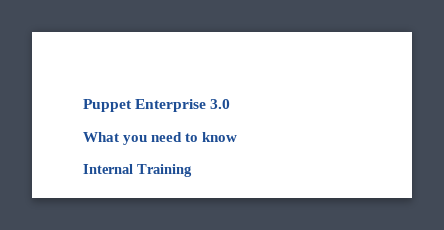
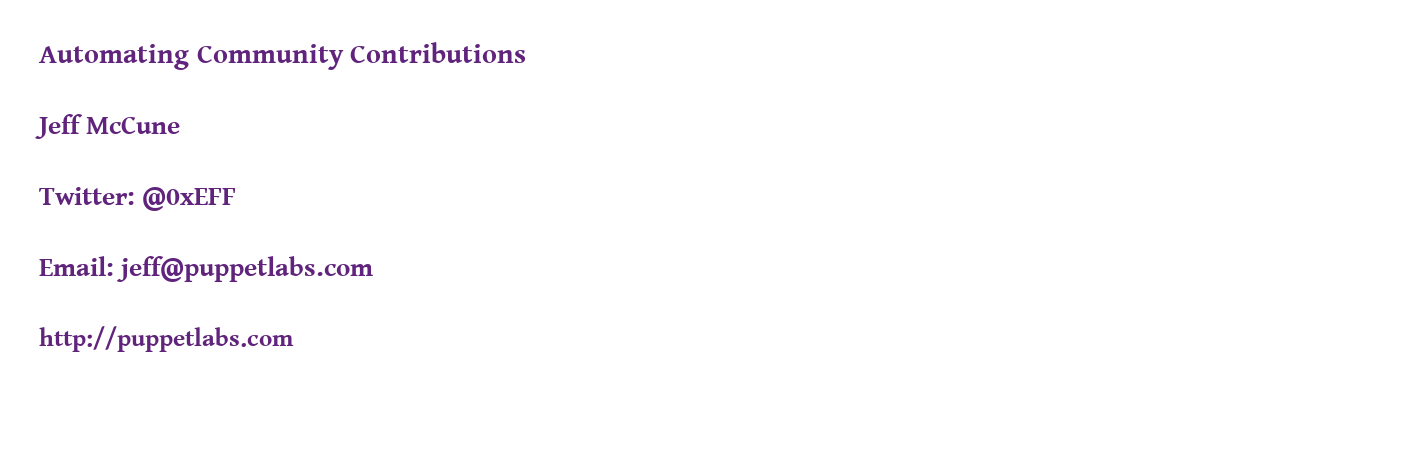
[83,99,231,112] [83,132,238,145] [83,164,192,177] Puppet Enterprise 3.0 // What you need to know // Internal Training -> [39,42,527,70] [35,114,181,139] [39,187,237,211] [39,256,374,282] [39,326,294,352] Automating Community Contributions // Jeff McCune // Twitter: @0xEFF // Email: jeff@puppetlabs.com // http://puppetlabs.com

